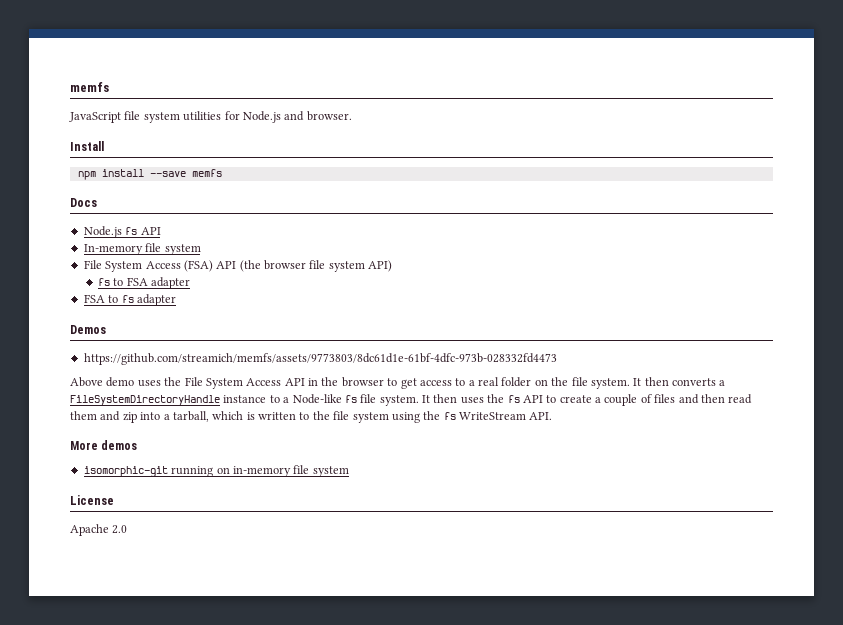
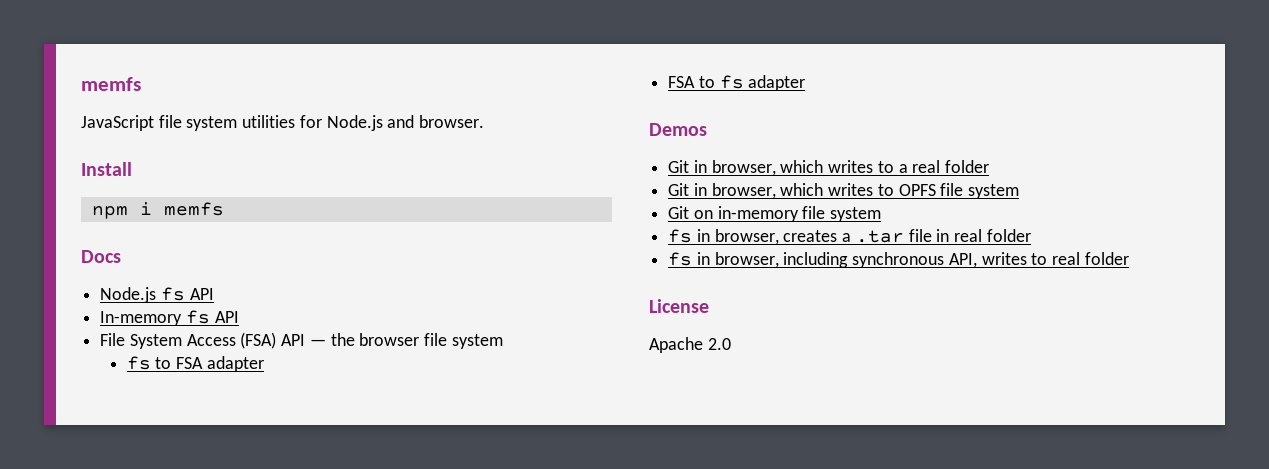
[101,169,186,177] install --save -> [139,202,152,215] i
[145,243,201,255] file system -> [185,310,239,324] fs API
[239,260,261,272] (the -> [309,333,355,346] — the
[368,260,393,272] API) -> (503, 341) none
[83,353,557,365] [70,377,726,389] [70,394,753,406] [70,411,553,423] [70,440,138,450] [83,465,349,477] https://github.com/streamich/memfs/assets/9773803/8dc61d1e-61bf-4dfc-973b-028332fd4473 // Above demo uses the File System Access API in the browser to get access to a real folder on the file system. It then converts a FileSystemDirectoryHandle instance to a Node-like fs file system. It then uses the fs API to create a couple of files and then read them and zip into a tarball, which is written to the file system using the fs WriteStream API. // More demos // isomorphic-git running on in-memory file system -> [668,160,990,176] [668,183,1020,199] [668,206,882,222] [668,229,1031,245] [668,252,1129,268] Git in browser, which writes to a real folder // Git in browser, which writes to OPFS file system // Git on in-memory file system // fs in browser, creates a .tar file in real folder // fs in browser, including synchronous API, writes to real folder

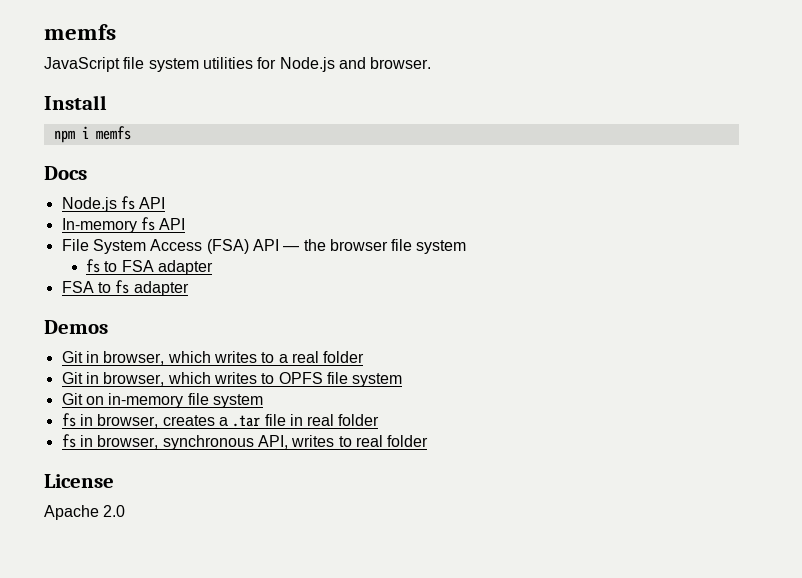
[783,252,849,268] including -> (159, 442) none

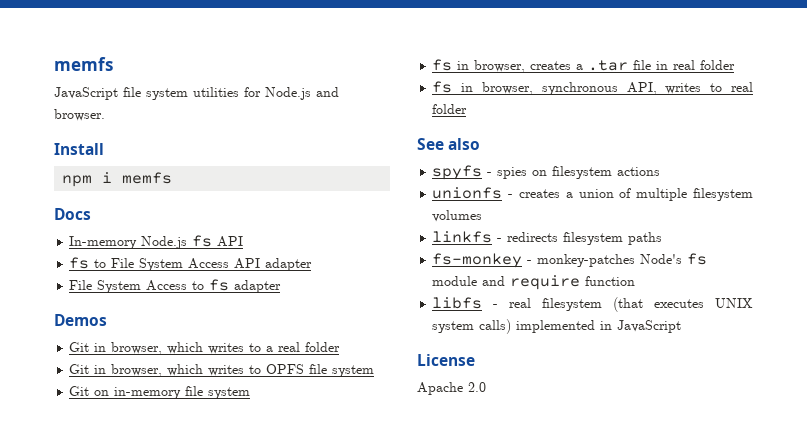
(87, 173) none -> [69,236,138,249] In-memory
[61,217,186,233] [61,239,467,254] [86,259,214,275] [61,281,94,293] In-memory fs API // File System Access (FSA) API — the browser file system // fs to FSA adapter // FSA -> [69,257,313,271] [69,280,188,293] fs to File System Access API adapter // File System Access
(429, 441) none -> [417,138,481,150] [432,165,661,180] [432,187,753,201] [432,210,483,222] [432,231,663,245] [432,253,708,268] [432,275,636,290] [432,297,753,312] [432,319,682,334] // See also // spyfs - spies on filesystem actions // unionfs - creates a union of multiple filesystem volumes // linkfs - redirects filesystem paths // fs-monkey - monkey-patches Node's fs module and require function // libfs - real filesystem (that executes UNIX system calls) implemented in JavaScript

